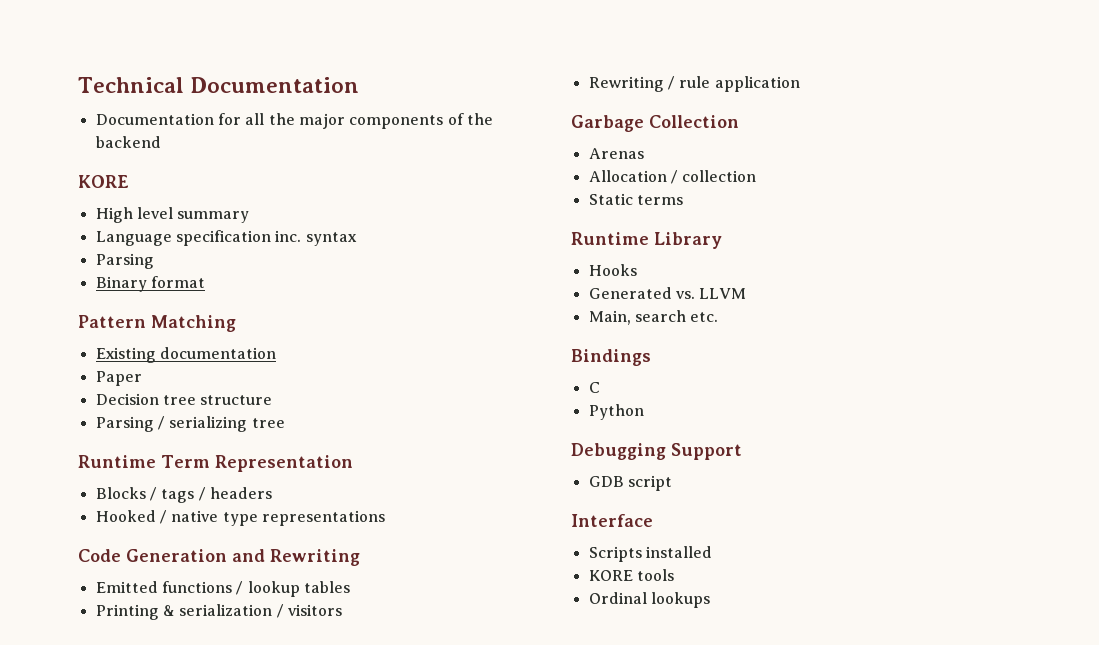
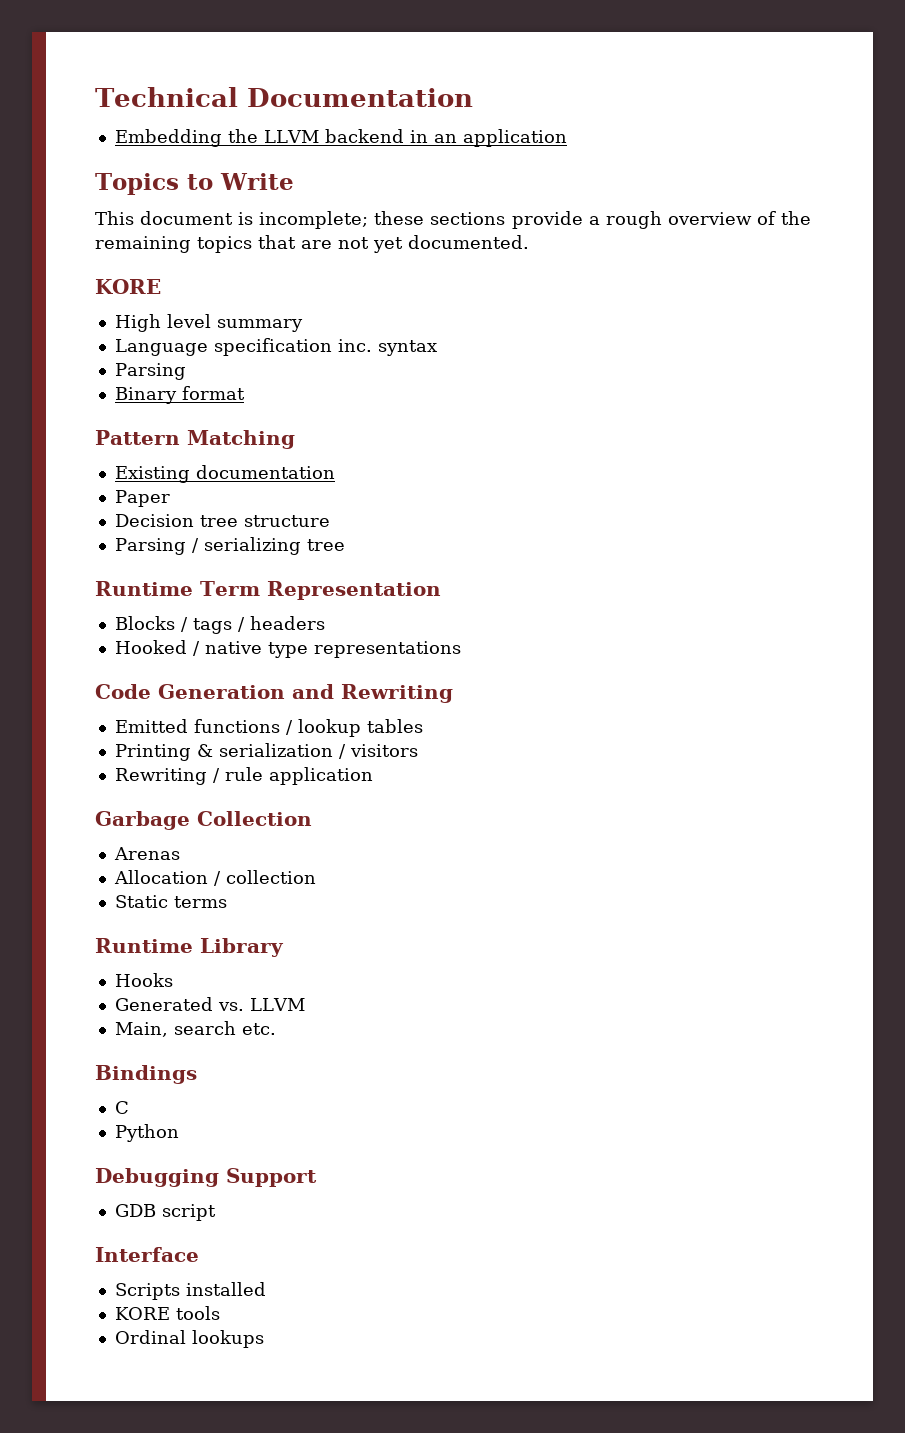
[95,113,493,129] [95,136,161,148] Documentation for all the major components of the backend -> [114,129,567,147] [95,173,294,195] [95,211,811,229] [95,235,529,253] Embedding the LLVM backend in an application // Topics to Write // This document is incomplete; these sections provide a rough overview of the remaining topics that are not yet documented.

